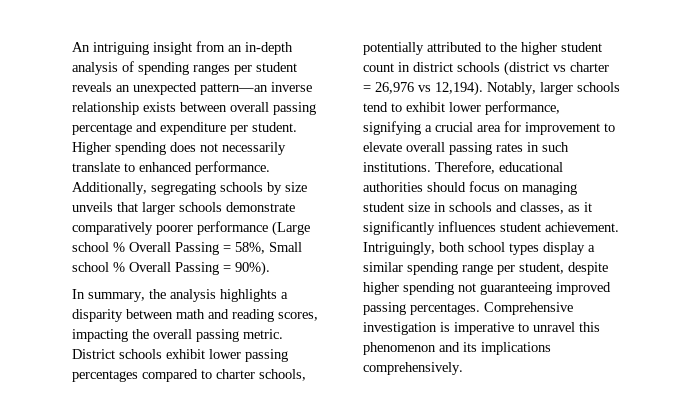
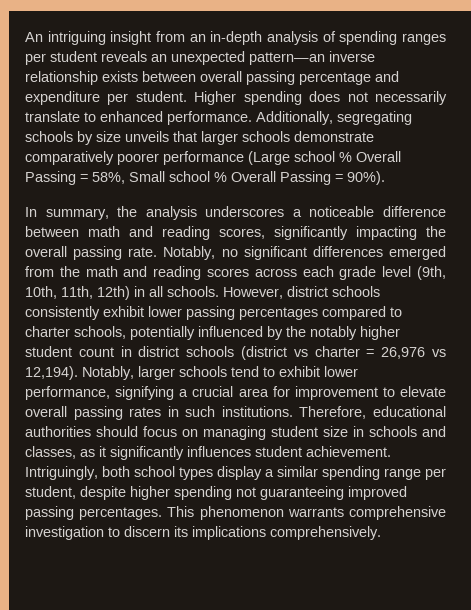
[220,289,288,302] [72,309,123,322] highlights a disparity -> [205,206,446,217] underscores a noticeable difference
(318, 316) none -> [274,226,348,240] significantly
[243,329,283,339] [72,349,162,359] metric. District schools -> [128,246,446,260] [25,266,447,280] [25,286,380,300] [25,306,100,320] rate. Notably, no significant differences emerged from the math and reading scores across each grade level (9th, 10th, 11th, 12th) in all schools. However, district schools consistently
[427,42,517,52] attributed to the -> [198,326,357,340] influenced by the notably
[484,302,573,315] [363,322,600,335] [363,342,460,355] Comprehensive investigation is imperative to unravel this phenomenon and -> [167,506,446,520] [25,526,170,540] This phenomenon warrants comprehensive investigation to discern

